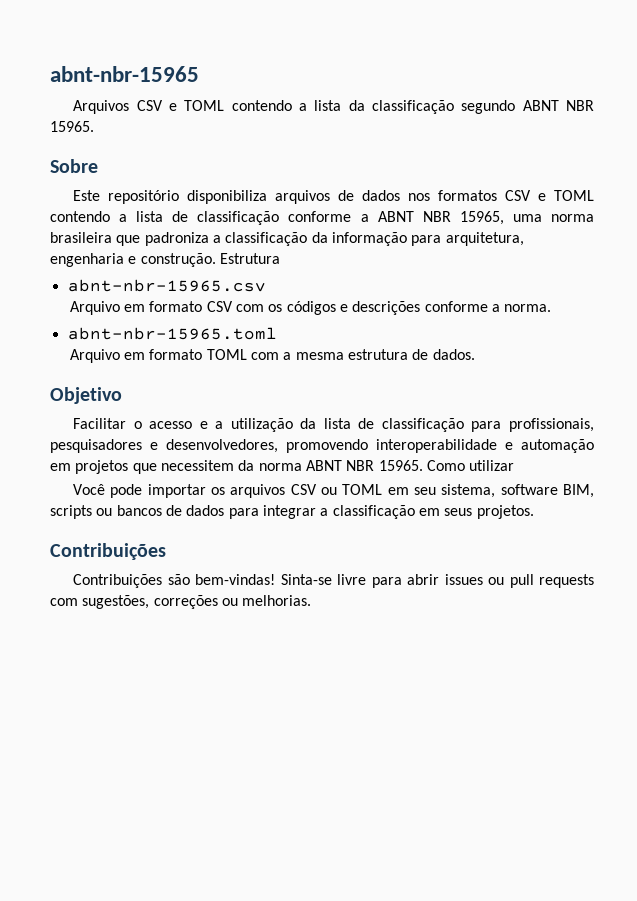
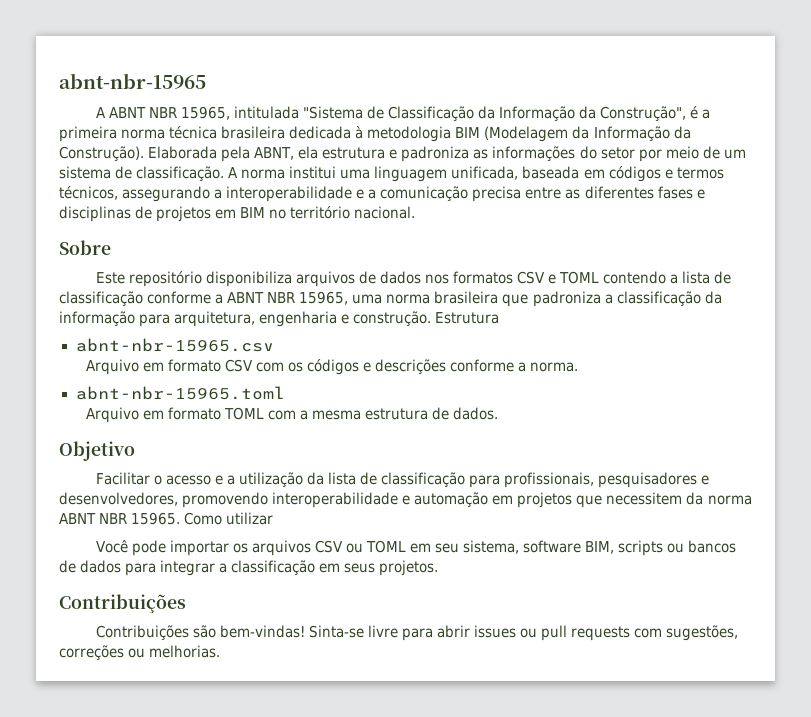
[73,100,594,114] [50,121,94,132] Arquivos CSV e TOML contendo a lista da classificação segundo ABNT NBR 15965. -> [95,106,711,121] [59,126,691,142] [59,146,746,162] [59,166,724,182] [59,186,705,202] [59,206,416,222] A ABNT NBR 15965, intitulada "Sistema de Classificação da Informação da Construção", é a primeira norma técnica brasileira dedicada à metodologia BIM (Modelagem da Informação da Construção). Elaborada pela ABNT, ela estrutura e padroniza as informações do setor por meio de um sistema de classificação. A norma institui uma linguagem unificada, baseada em códigos e termos técnicos, assegurando a interoperabilidade e a comunicação precisa entre as diferentes fases e disciplinas de projetos em BIM no território nacional.

